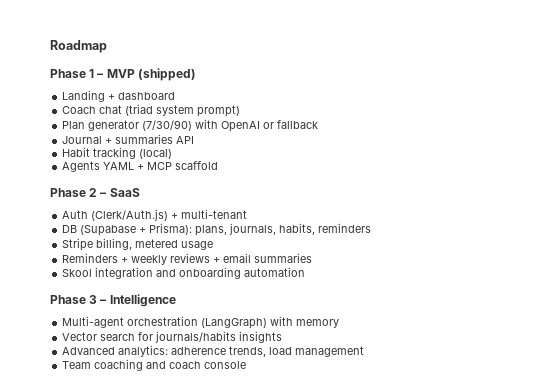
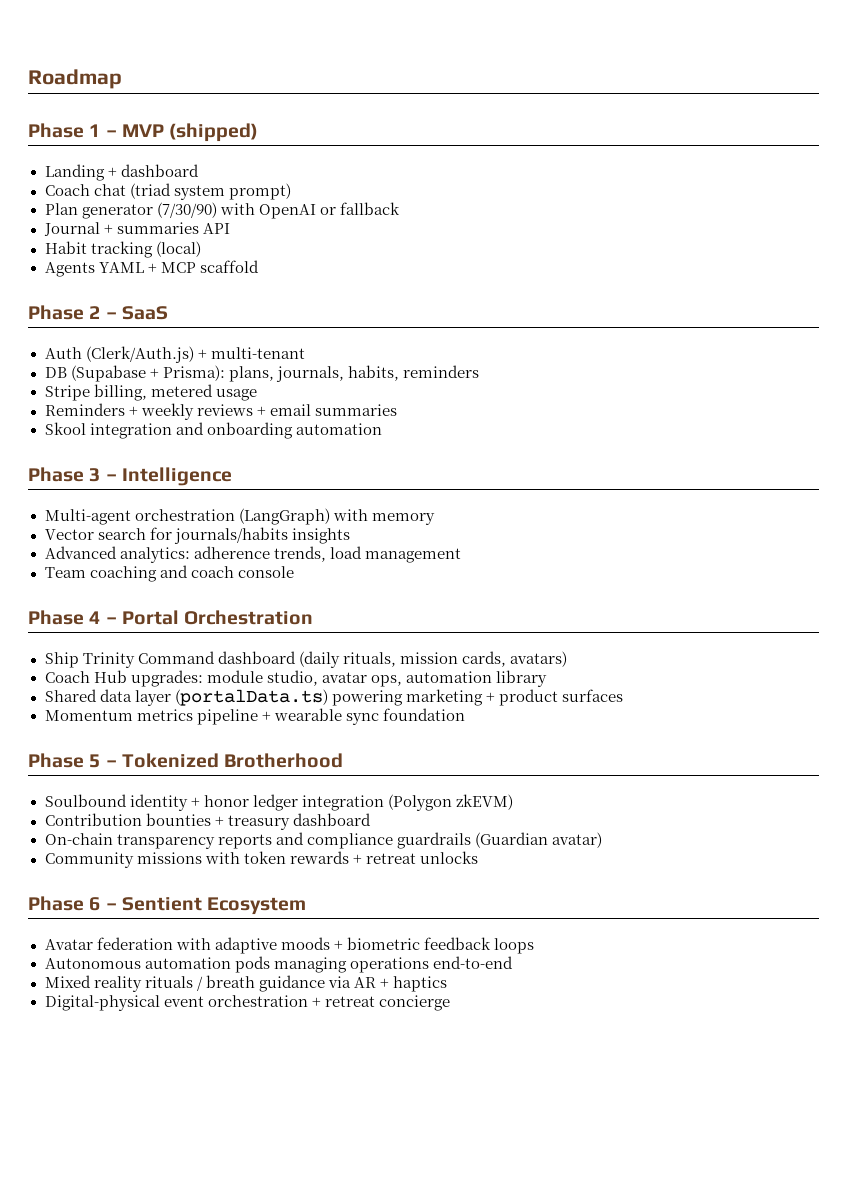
(247, 365) none -> [28,610,314,625] [44,651,567,668] [44,670,547,687] [44,689,623,706] [44,708,465,725] [28,753,344,768] [44,794,513,811] [44,813,371,830] [44,832,602,849] [44,851,478,868] [28,896,307,915] [44,937,534,954] [44,956,513,973] [44,975,447,992] [44,995,450,1011] // Phase 4 – Portal Orchestration // Ship Trinity Command dashboard (daily rituals, mission cards, avatars) // Coach Hub upgrades: module studio, avatar ops, automation library // Shared data layer (portalData.ts) powering marketing + product surfaces // Momentum metrics pipeline + wearable sync foundation // Phase 5 – Tokenized Brotherhood // Soulbound identity + honor ledger integration (Polygon zkEVM) // Contribution bounties + treasury dashboard // On-chain transparency reports and compliance guardrails (Guardian avatar) // Community missions with token rewards + retreat unlocks // Phase 6 – Sentient Ecosystem // Avatar federation with adaptive moods + biometric feedback loops // Autonomous automation pods managing operations end-to-end // Mixed reality rituals / breath guidance via AR + haptics // Digital-physical event orchestration + retreat concierge

